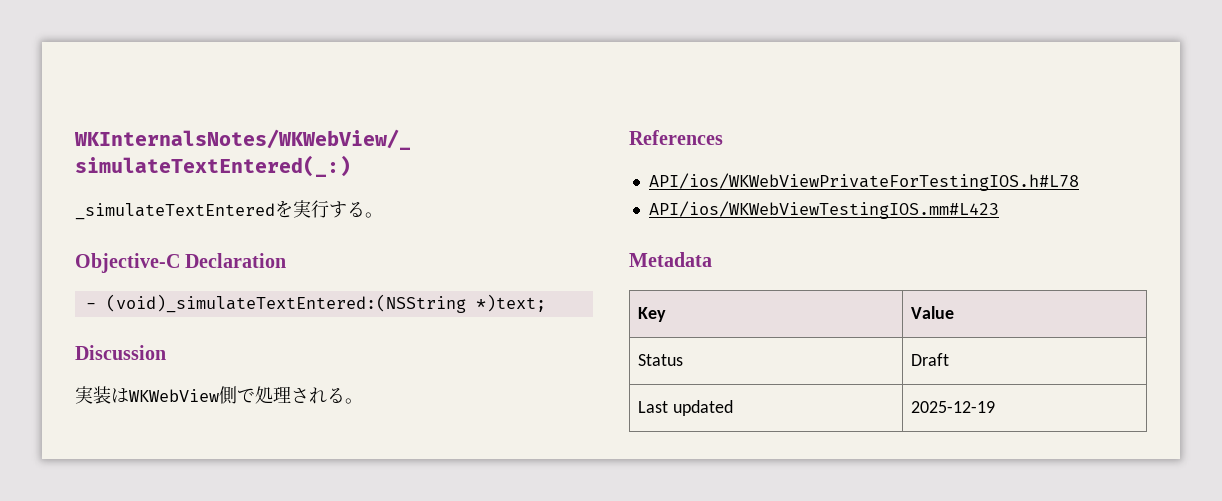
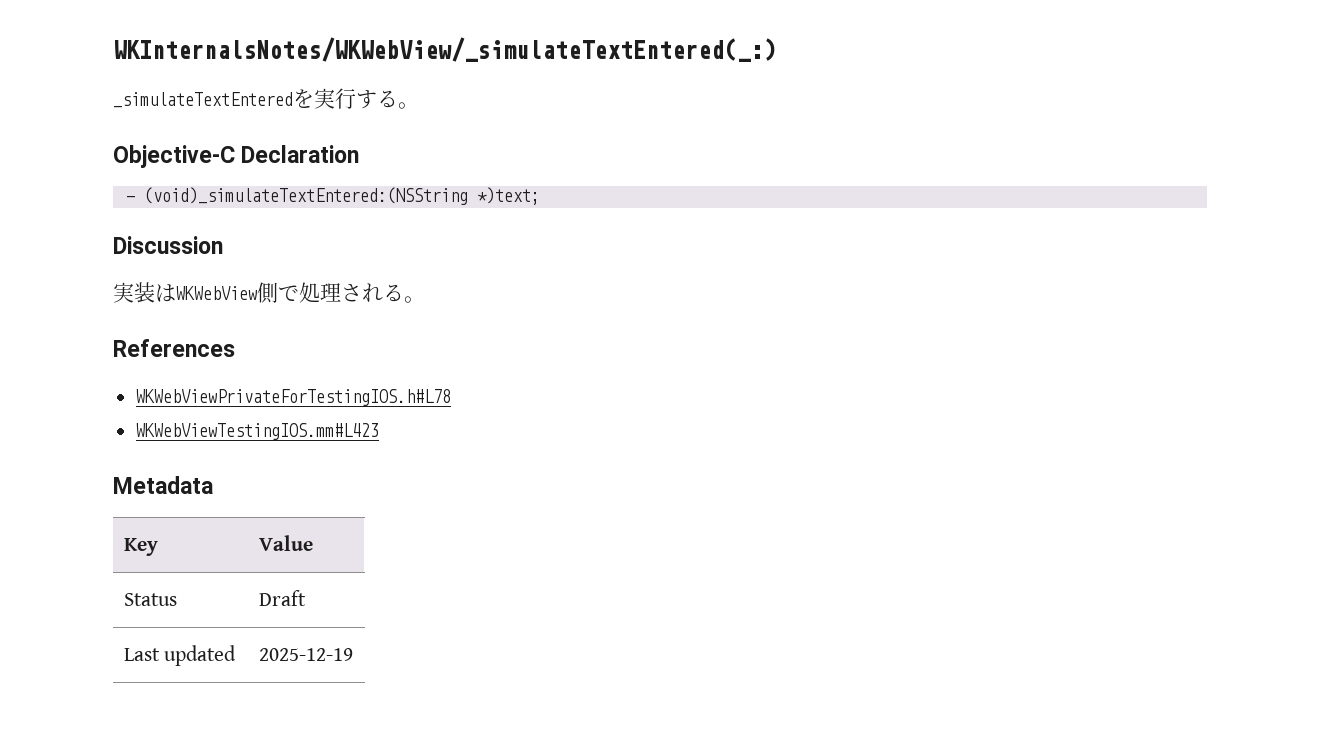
[648,173,1079,191] [648,201,999,219] API/ios/WKWebViewPrivateForTestingIOS.h#L78 // API/ios/WKWebViewTestingIOS.mm#L423 -> [136,389,452,406] [136,423,380,440] WKWebViewPrivateForTestingIOS.h#L78 // WKWebViewTestingIOS.mm#L423

